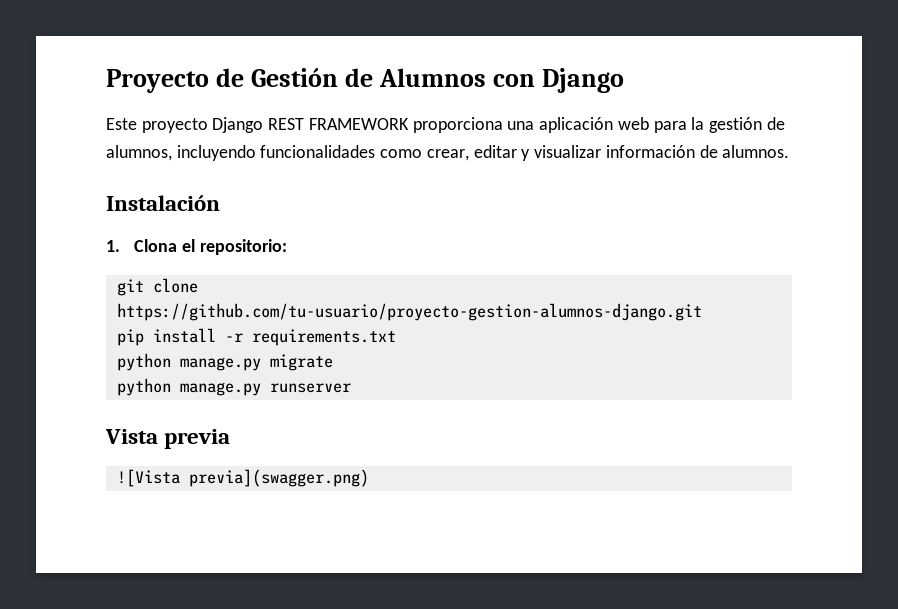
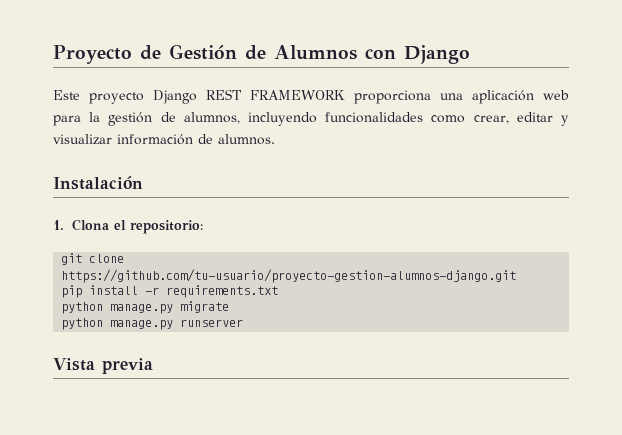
[116,469,369,487] // ![Vista previa](swagger.png) -> (153, 366) none

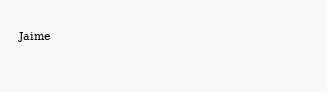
[53,44,470,64] [53,89,569,104] [53,112,569,126] [53,134,275,145] [53,176,143,190] [53,219,204,234] [61,253,125,265] [61,269,517,283] [61,285,279,298] [61,301,230,314] [61,318,244,330] [53,358,153,374] Proyecto de Gestión de Alumnos con Django // Este proyecto Django REST FRAMEWORK proporciona una aplicación web para la gestión de alumnos, incluyendo funcionalidades como crear, editar y visualizar información de alumnos. // Instalación // 1. Clona el repositorio: // git clone https://github.com/tu-usuario/proyecto-gestion-alumnos-django.git // pip install -r requirements.txt // python manage.py migrate // python manage.py runserver // Vista previa -> [18,32,51,42] Jaime

